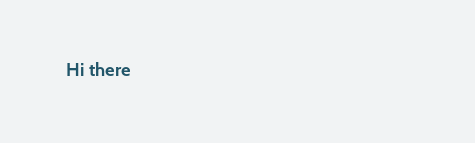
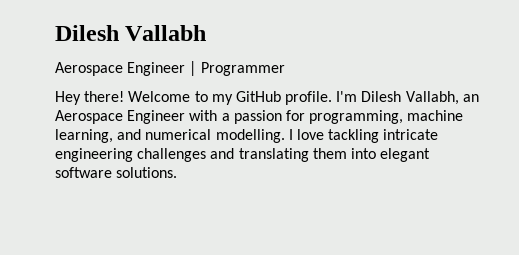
[66,62,131,76] Hi there -> [55,25,207,41] [55,61,285,76] [55,91,479,105] [55,110,464,124] [55,129,439,143] [55,148,431,162] [55,167,178,178] Dilesh Vallabh // Aerospace Engineer | Programmer // Hey there! Welcome to my GitHub profile. I'm Dilesh Vallabh, an Aerospace Engineer with a passion for programming, machine learning, and numerical modelling. I love tackling intricate engineering challenges and translating them into elegant software solutions.

